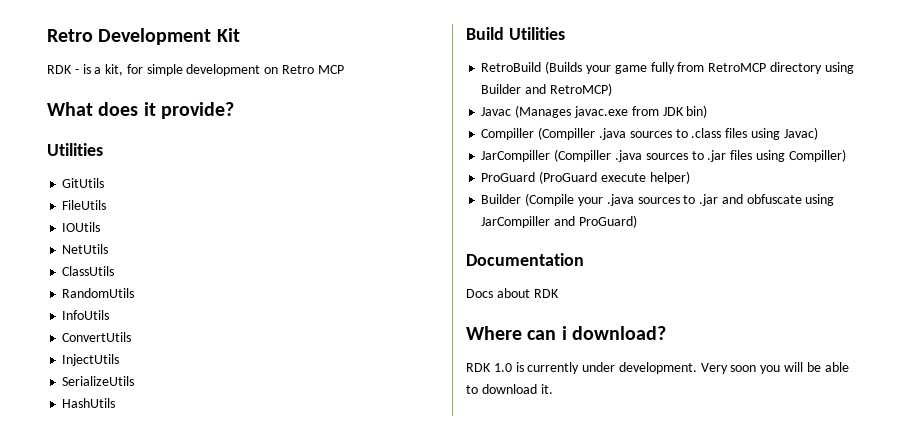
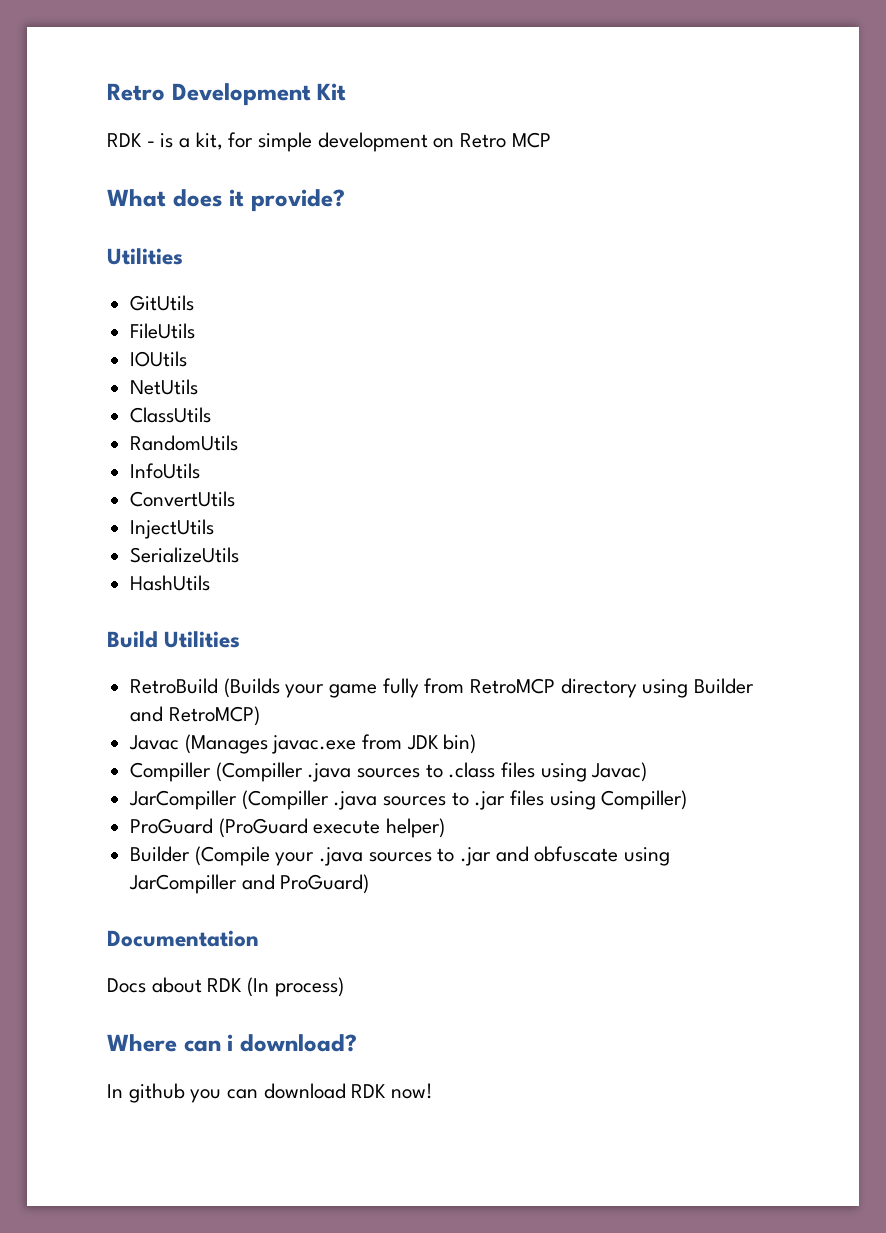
(559, 293) none -> [247,977,344,997] (In process)
[466,362,849,374] [466,384,553,394] RDK 1.0 is currently under development. Very soon you will be able to download it. -> [107,1083,434,1103] In github you can download RDK now!

